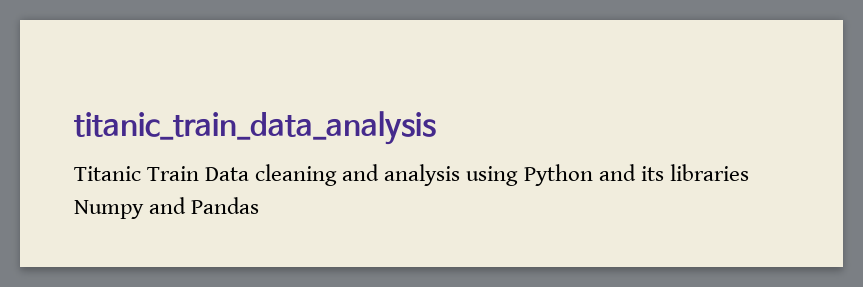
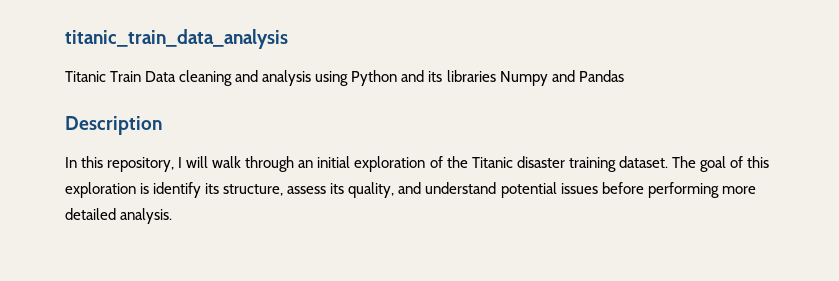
(260, 205) none -> [65,116,162,135] [65,156,769,172] [65,182,756,198] [65,208,173,224] // Description // In this repository, I will walk through an initial exploration of the Titanic disaster training dataset. The goal of this exploration is identify its structure, assess its quality, and understand potential issues before performing more detailed analysis.

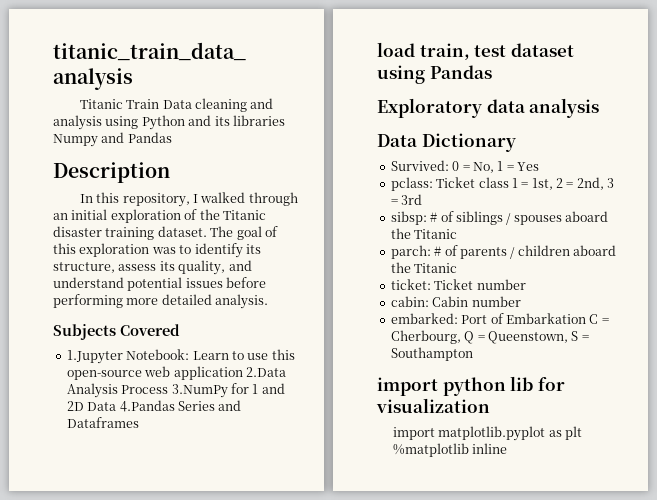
[186,156,242,168] will walk -> [200,192,246,203] walked
[140,183,150,194] is -> [151,245,192,254] was to
(173, 216) none -> [53,324,180,340] [66,349,295,364] [66,366,286,380] [66,383,285,398] [66,400,242,412] [66,417,139,428] [377,42,574,60] [377,65,492,84] [377,98,600,118] [377,133,516,152] [390,160,539,173] [390,177,615,191] [390,194,423,205] [390,211,608,225] [390,228,458,239] [390,245,616,259] [390,262,458,273] [390,279,526,290] [390,296,521,307] [390,313,609,324] [390,330,589,344] [390,347,473,361] [377,376,565,396] [376,398,490,413] [392,426,582,441] [392,443,508,457] // Subjects Covered // 1.Jupyter Notebook: Learn to use this open-source web application 2.Data Analysis Process 3.NumPy for 1 and 2D Data 4.Pandas Series and Dataframes // load train, test dataset using Pandas // Exploratory data analysis // Data Dictionary // Survived: 0 = No, 1 = Yes // pclass: Ticket class 1 = 1st, 2 = 2nd, 3 = 3rd // sibsp: # of siblings / spouses aboard the Titanic // parch: # of parents / children aboard the Titanic // ticket: Ticket number // cabin: Cabin number // embarked: Port of Embarkation C = Cherbourg, Q = Queenstown, S = Southampton // import python lib for visualization // import matplotlib.pyplot as plt %matplotlib inline

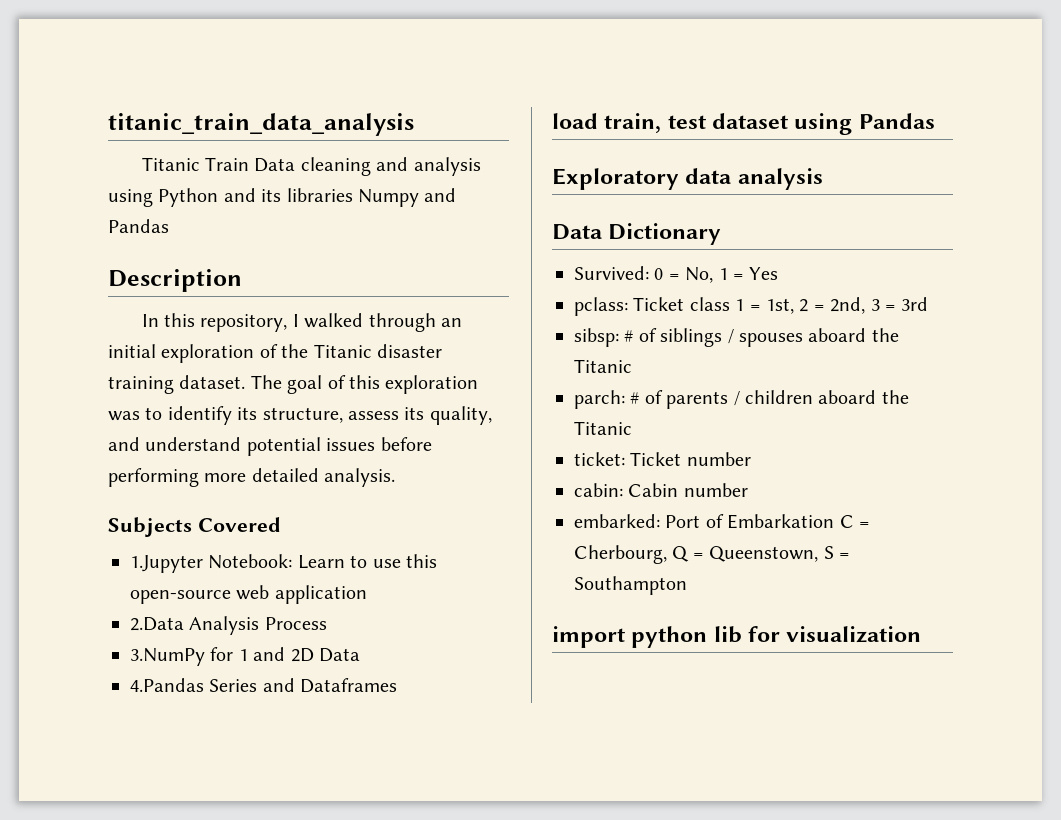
(243, 373) none -> (367, 594) //
(169, 389) none -> (327, 623) //
(117, 406) none -> (360, 655) //
[392,426,582,441] [392,443,508,457] // import matplotlib.pyplot as plt %matplotlib inline -> (922, 634) none

